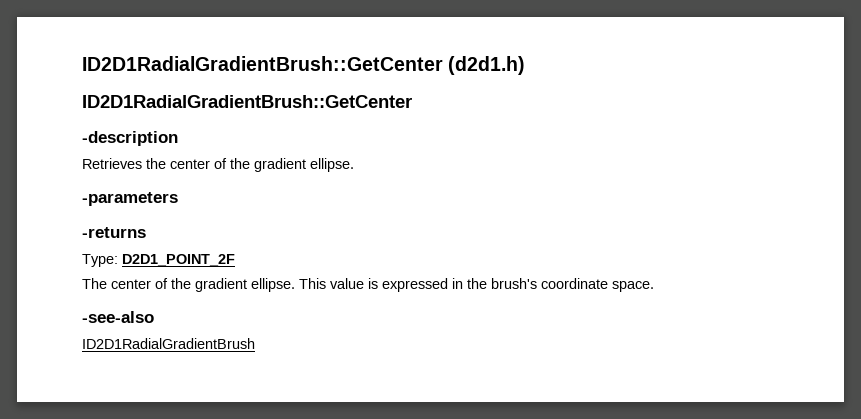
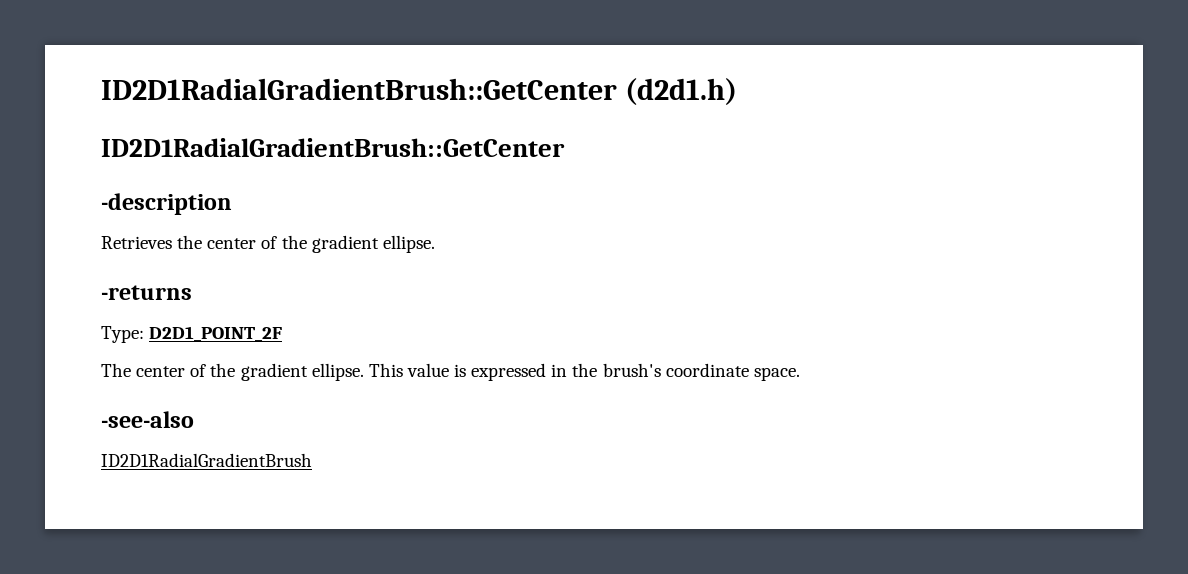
[82,192,178,206] // -parameters -> (435, 244) none

